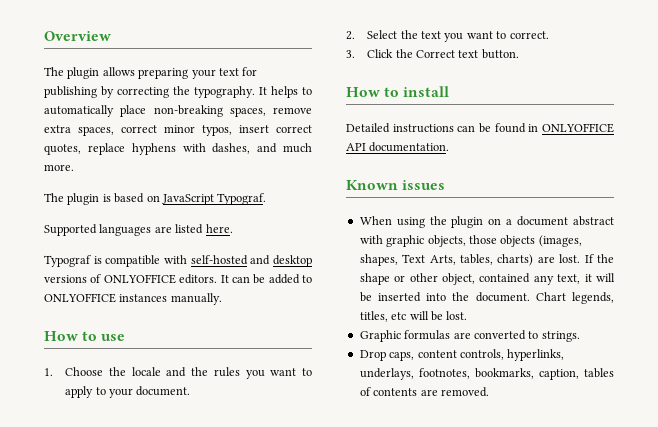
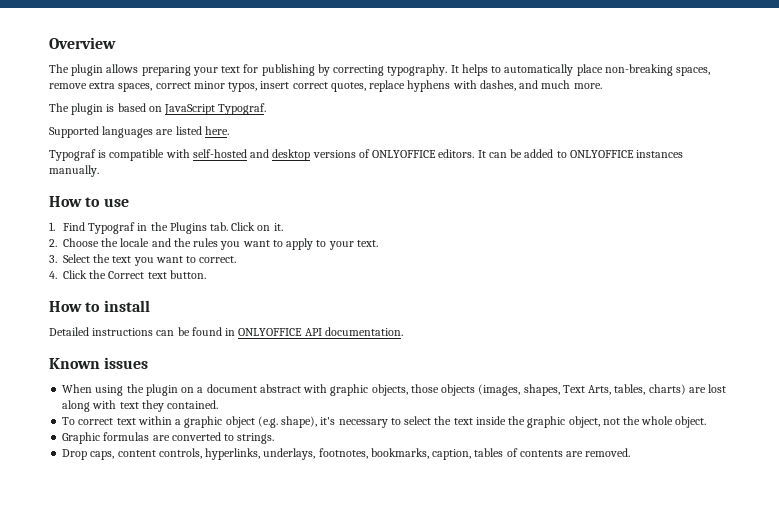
[173,86,190,95] the -> (385, 70) none
(53, 372) none -> [62,222,283,234] [49,239,57,247] Find Typograf in the Plugins tab. Click on it. // 2.
[136,386,191,396] [346,31,355,40] document. // 2. -> [356,240,378,247] [49,255,57,263] text. // 3.
[346,50,355,58] 3. -> [49,271,57,279] 4.
[559,254,614,263] [359,273,615,285] [359,292,614,304] [359,311,468,322] lost. If the shape or other object, contained any text, it will be inserted into the document. Chart legends, titles, etc will be lost. -> [708,384,727,393] [62,400,219,412] [62,416,707,428] lost along with text they contained. // To correct text within a graphic object (e.g. shape), it's necessary to select the text inside the graphic object, not the whole object.

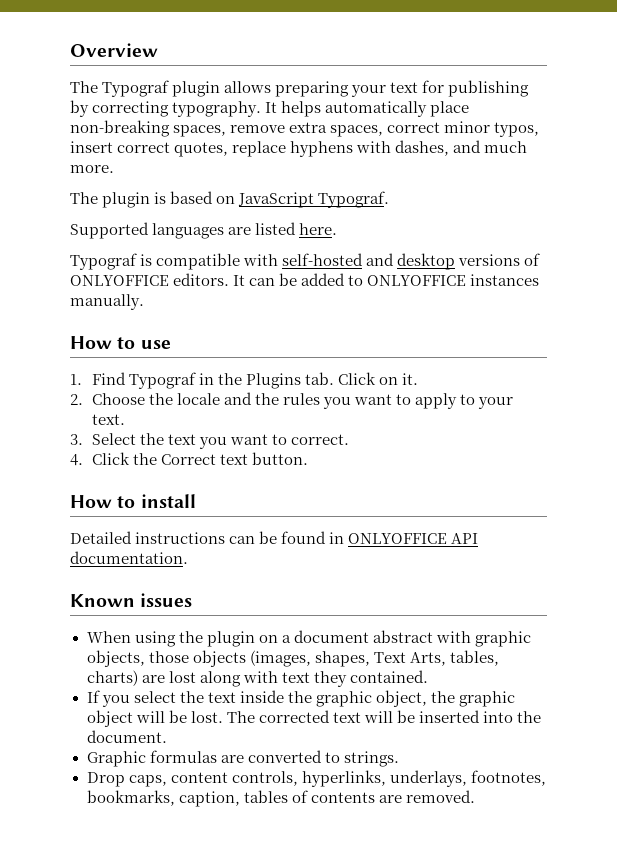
(69, 68) none -> [102,80,170,97] Typograf
[491,66,502,73] to -> (322, 109) none
[62,416,401,428] To correct text within a graphic object (e.g. shape), it's necessary to -> [86,690,130,707] If you
[602,416,707,428] not the whole object. -> [430,691,515,707] [86,710,542,727] [86,730,167,743] the graphic object will be lost. The corrected text will be inserted into the document.

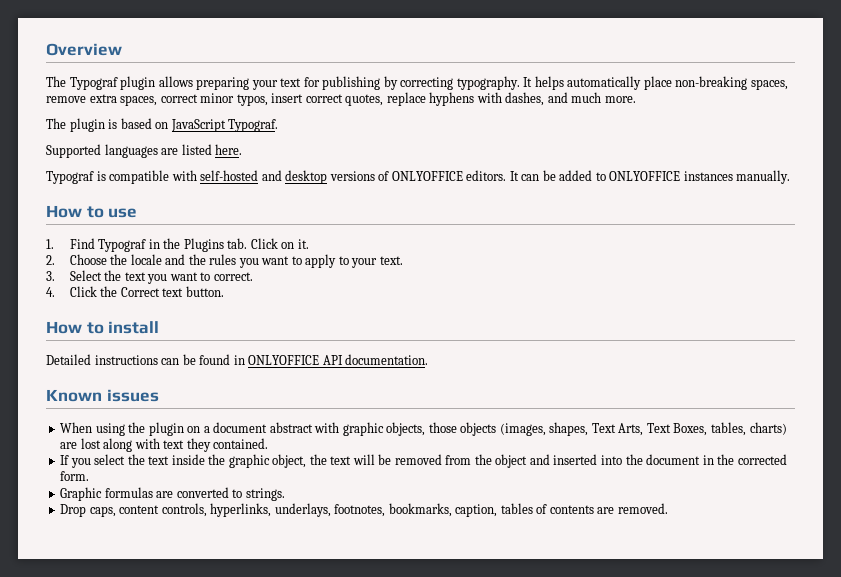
(446, 659) none -> [646,423,708,436] Text Boxes,
[459,691,515,707] [86,710,542,727] [86,730,167,743] graphic object will be lost. The corrected text will be inserted into the document. -> [330,454,787,468] [60,471,90,481] text will be removed from the object and inserted into the document in the corrected form.

